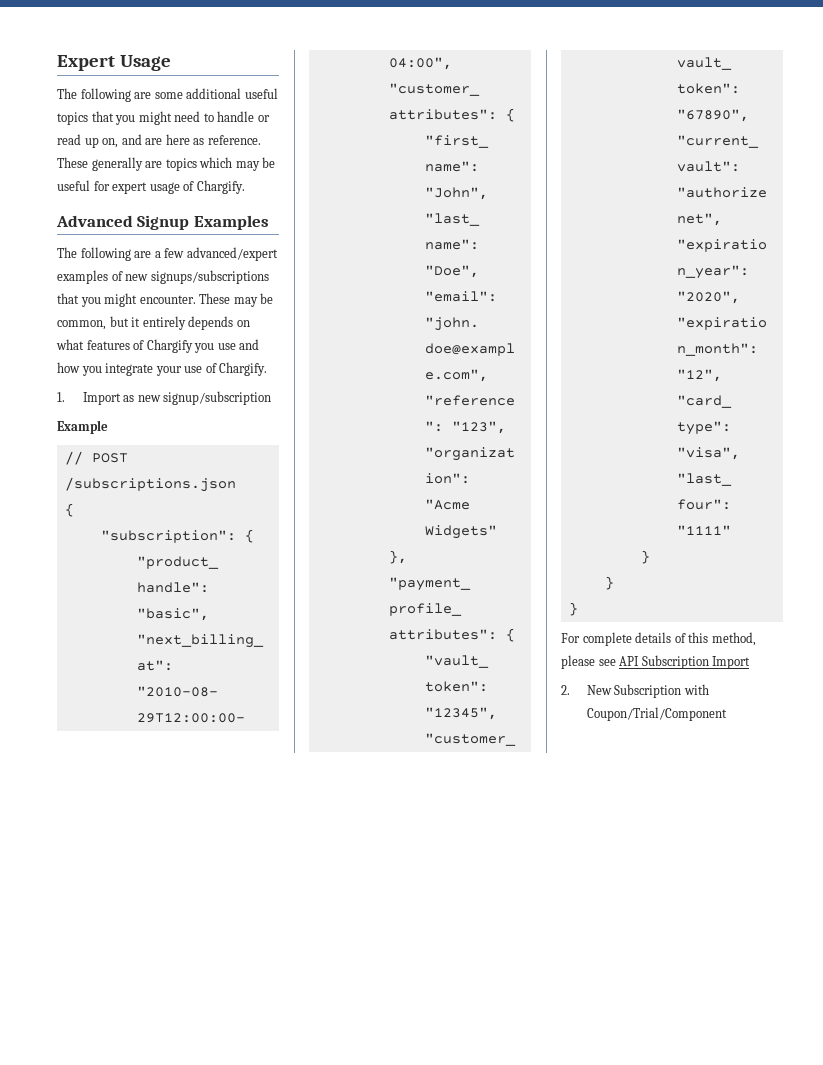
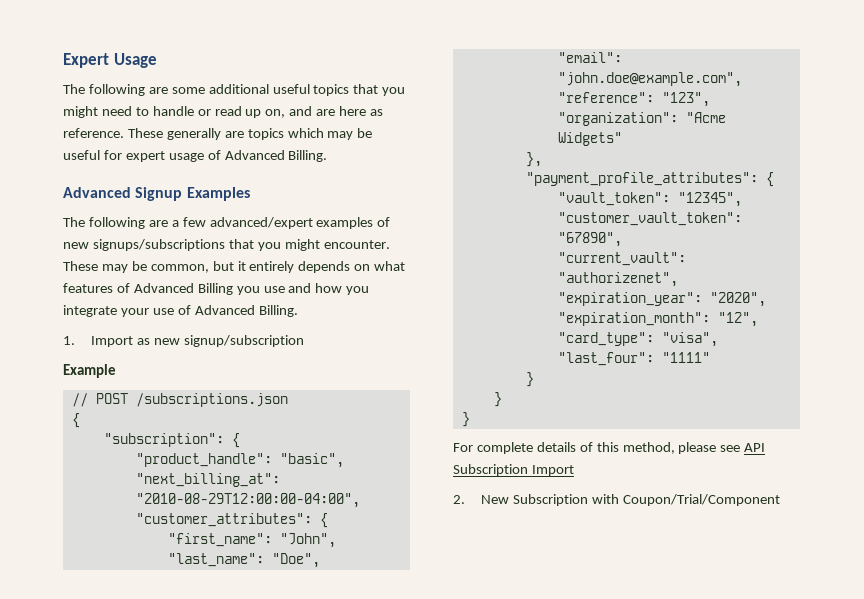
[196,180,245,194] Chargify. -> [224,150,328,162] Advanced Billing.
[146,339,193,353] Chargify -> [133,283,233,295] Advanced Billing
[219,362,268,376] Chargify. -> [194,305,298,317] Advanced Billing.

